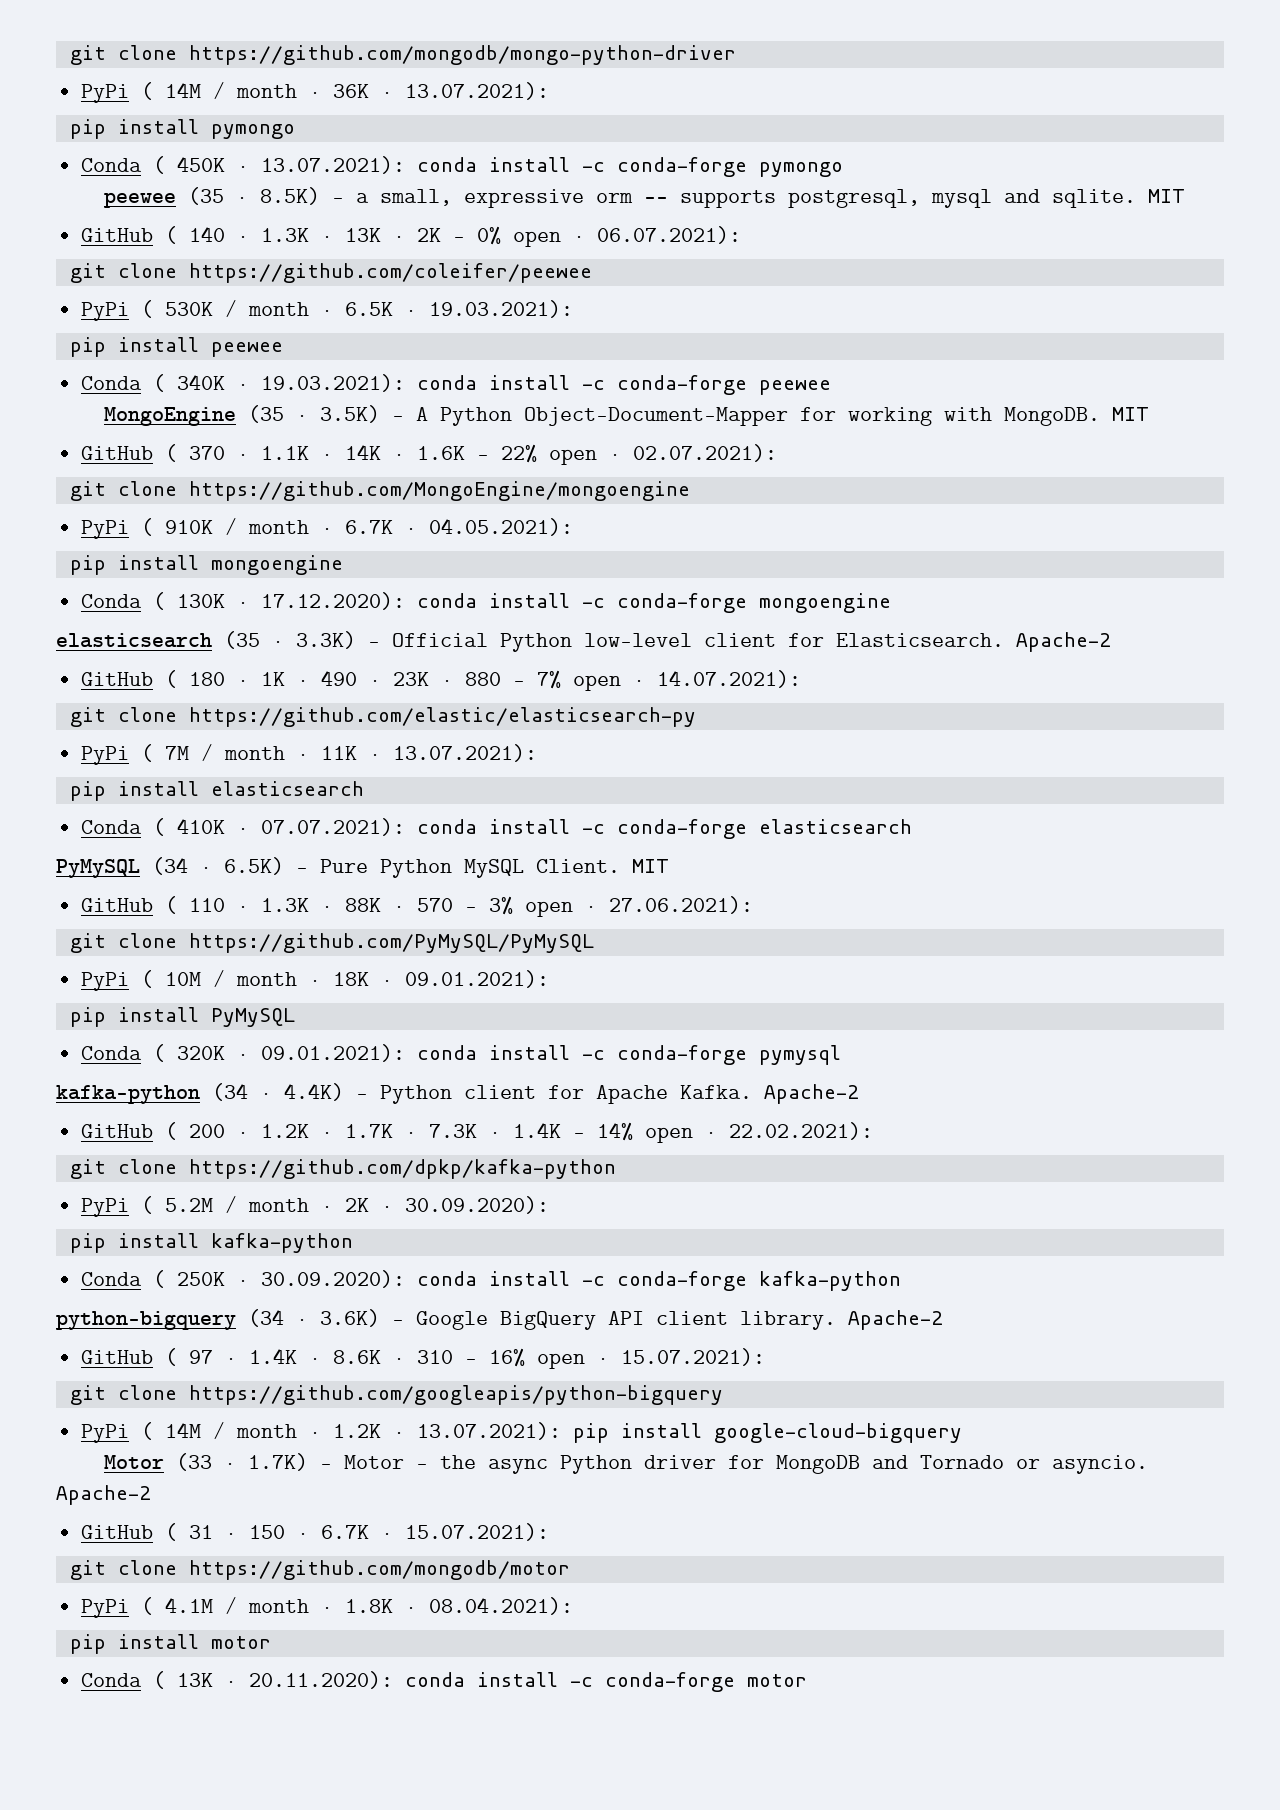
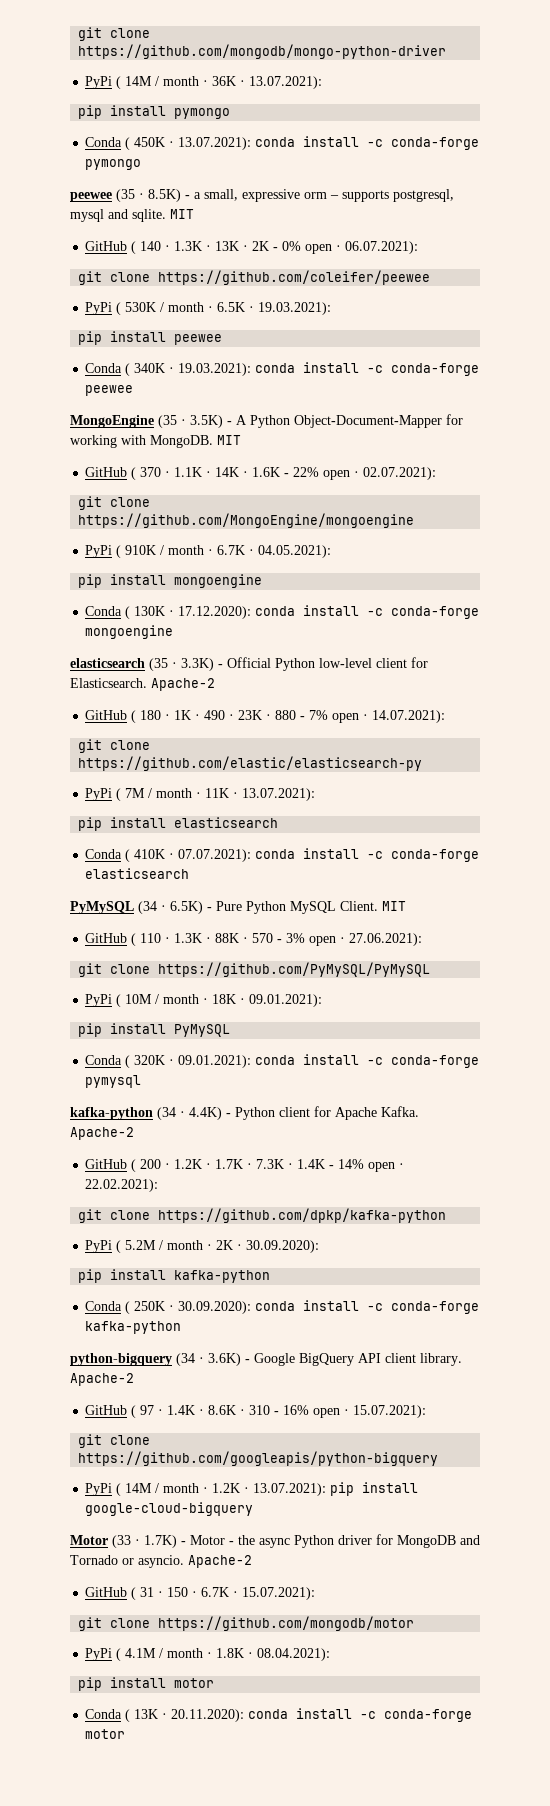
[644,197,669,203] -- -> [330,195,339,199] –

